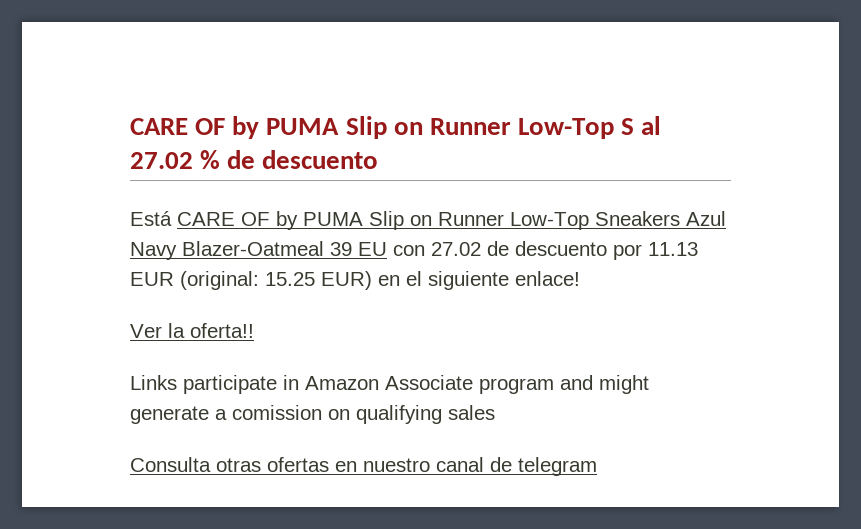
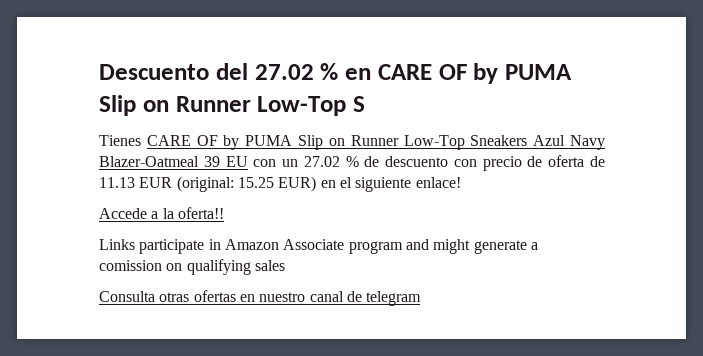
(130, 126) none -> [99,63,371,80] Descuento del 27.02 % en
[641,116,662,135] [130,150,379,169] [130,211,172,226] al 27.02 % de descuento // Está -> [99,135,141,146] // Tienes
[431,241,642,260] 27.02 de descuento por -> [282,155,605,171] un 27.02 % de descuento con precio de oferta de
[130,324,162,338] Ver -> [99,208,159,219] Accede a

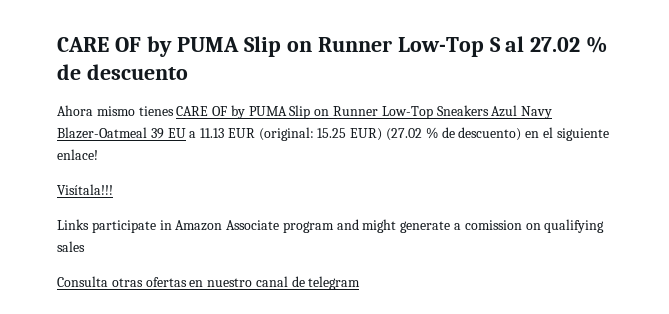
[99,63,371,80] Descuento del 27.02 % en -> (57, 44) none
[99,135,141,146] // Tienes -> [505,36,608,53] [57,64,188,80] [57,105,174,116] al 27.02 % de descuento // Ahora mismo tienes
[253,155,605,171] con un 27.02 % de descuento con precio de oferta de -> [189,131,197,138] a
(317, 184) none -> [386,127,522,141] (27.02 % de descuento)
[99,207,224,219] Accede a la oferta!! -> [57,184,113,195] Visítala!!!

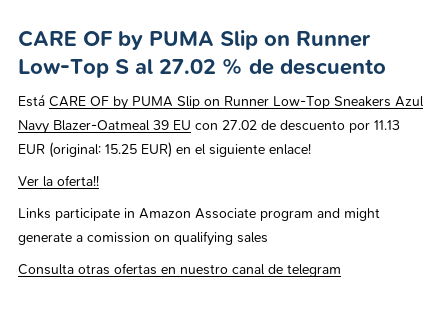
[57,105,174,116] Ahora mismo tienes -> [18,94,45,107] Está
[189,131,197,138] a -> [195,120,370,133] con 27.02 de descuento por
[386,127,522,141] (27.02 % de descuento) -> (172, 150) none
[57,184,113,195] Visítala!!! -> [18,175,99,187] Ver la oferta!!

